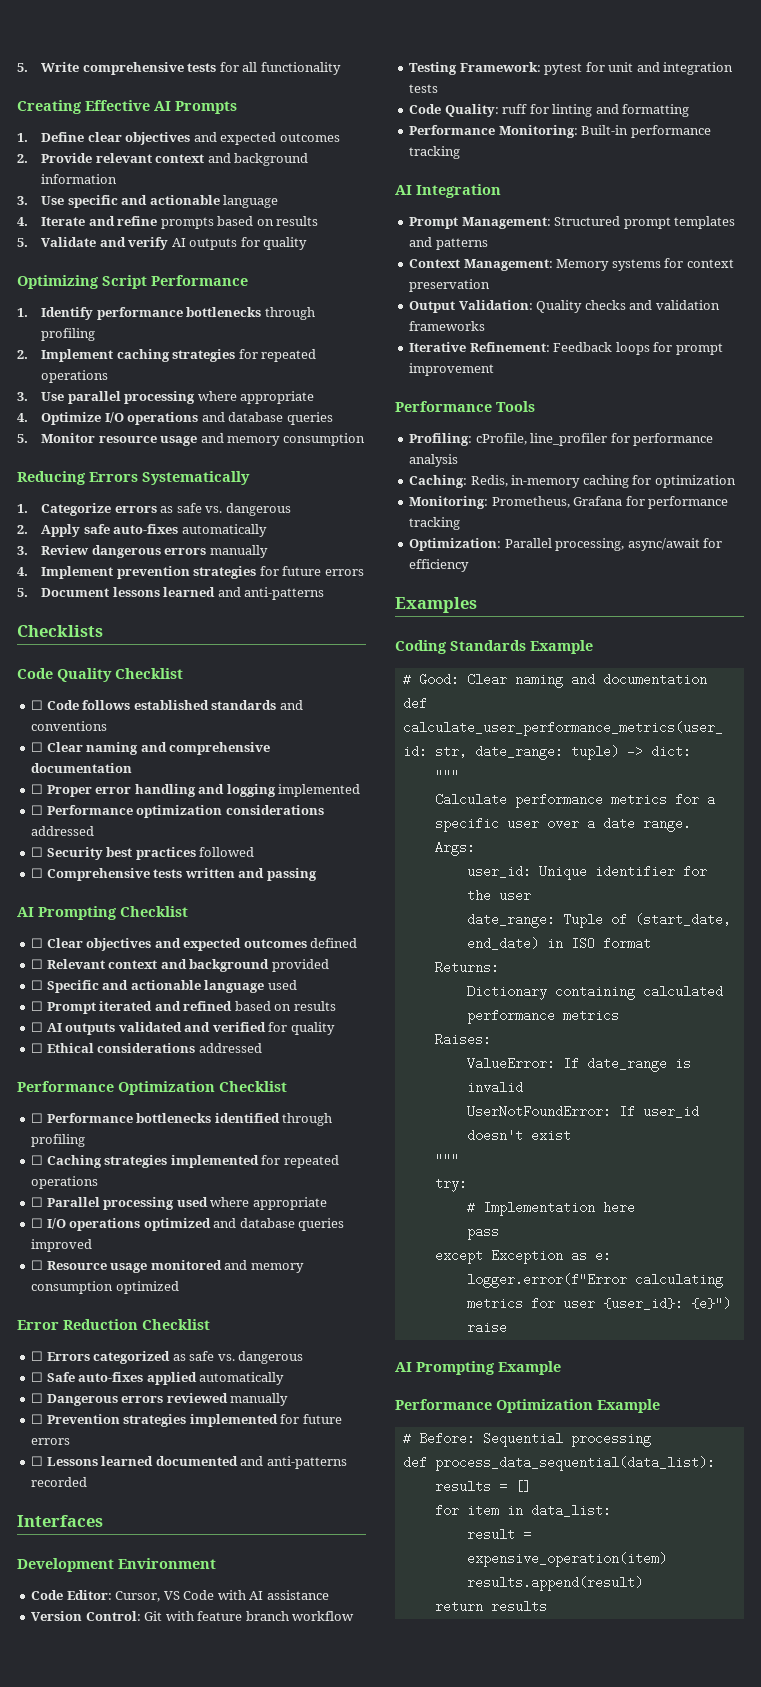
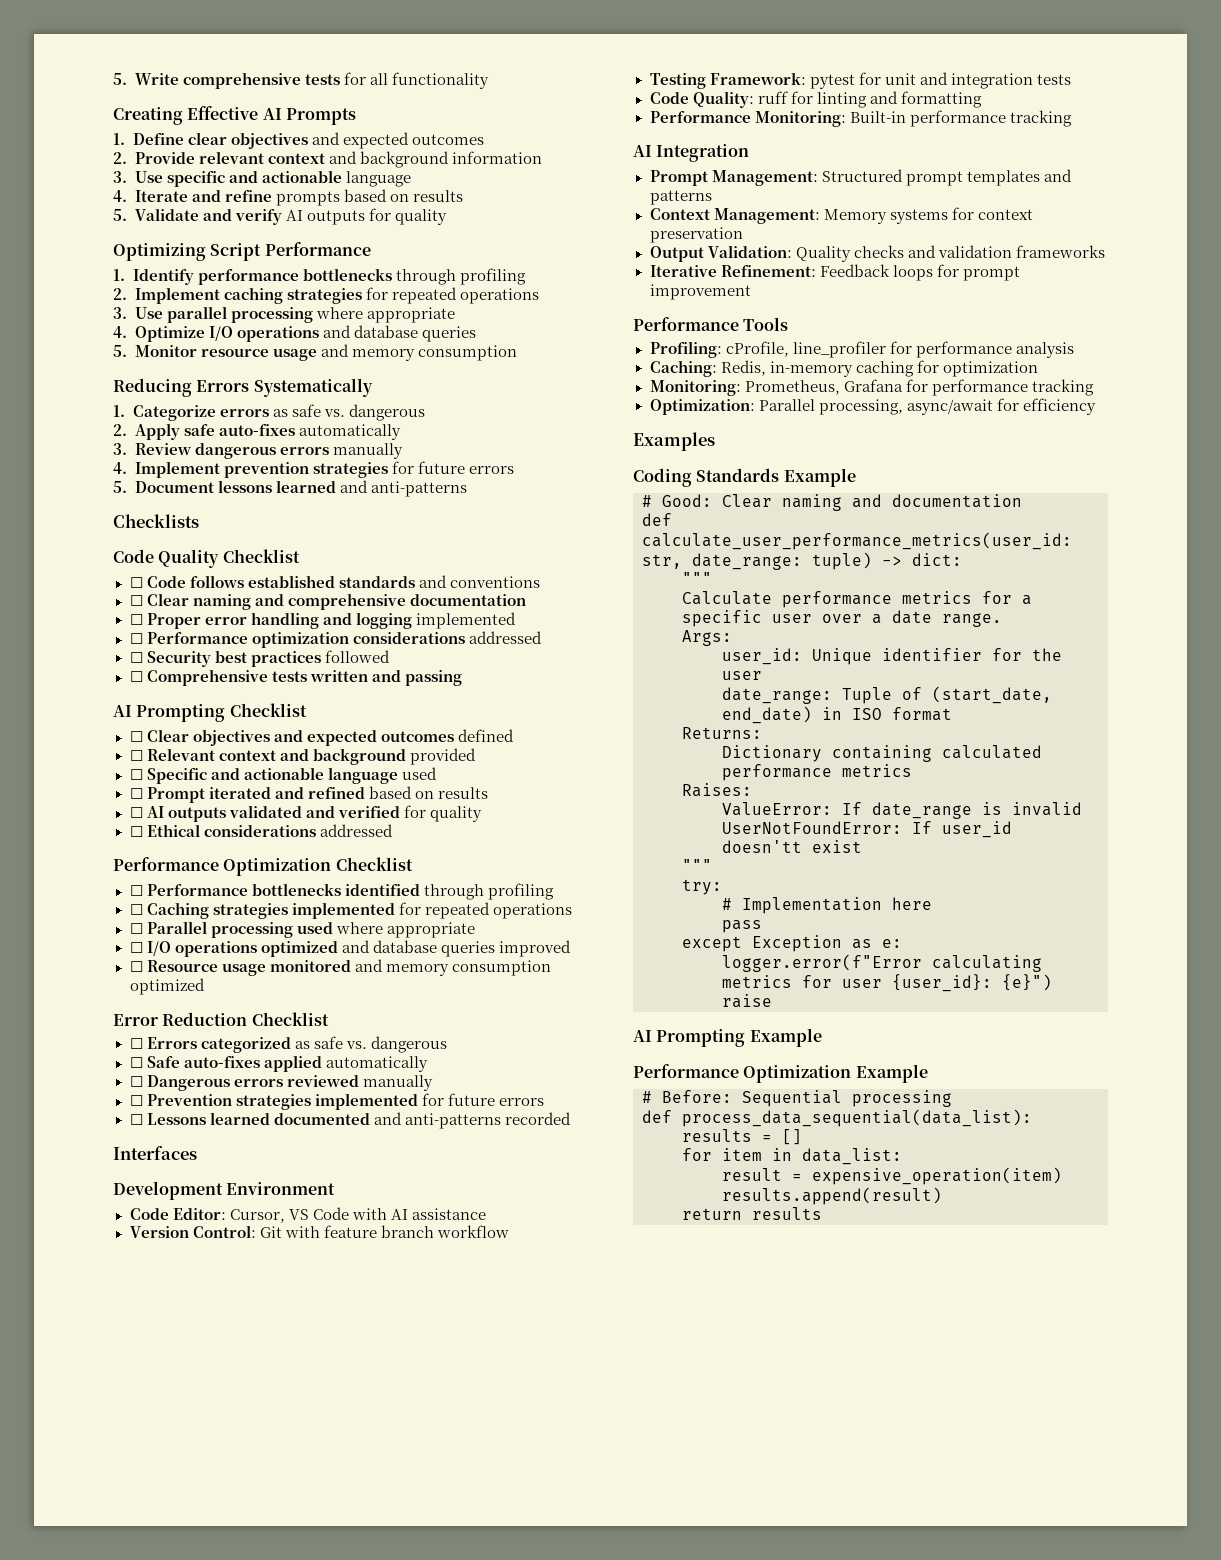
[466,1129,523,1142] doesn't -> [722,840,802,853] doesn'tt

